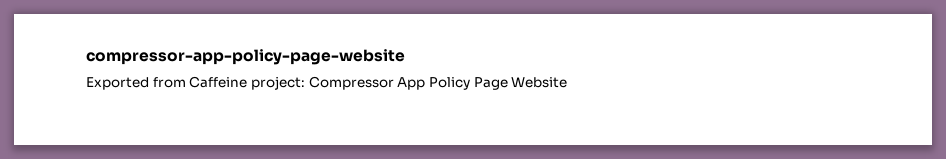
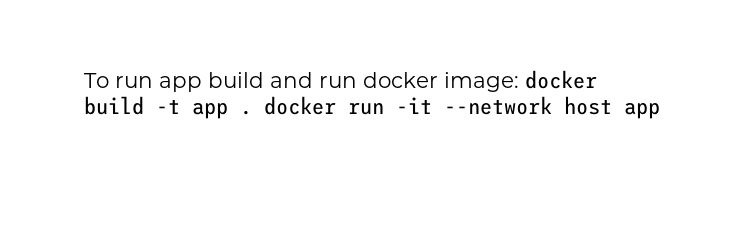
[86,49,405,65] [86,76,568,90] compressor-app-policy-page-website // Exported from Caffeine project: Compressor App Policy Page Website -> [84,70,597,92] [84,96,660,119] To run app build and run docker image: docker build -t app . docker run -it --network host app

